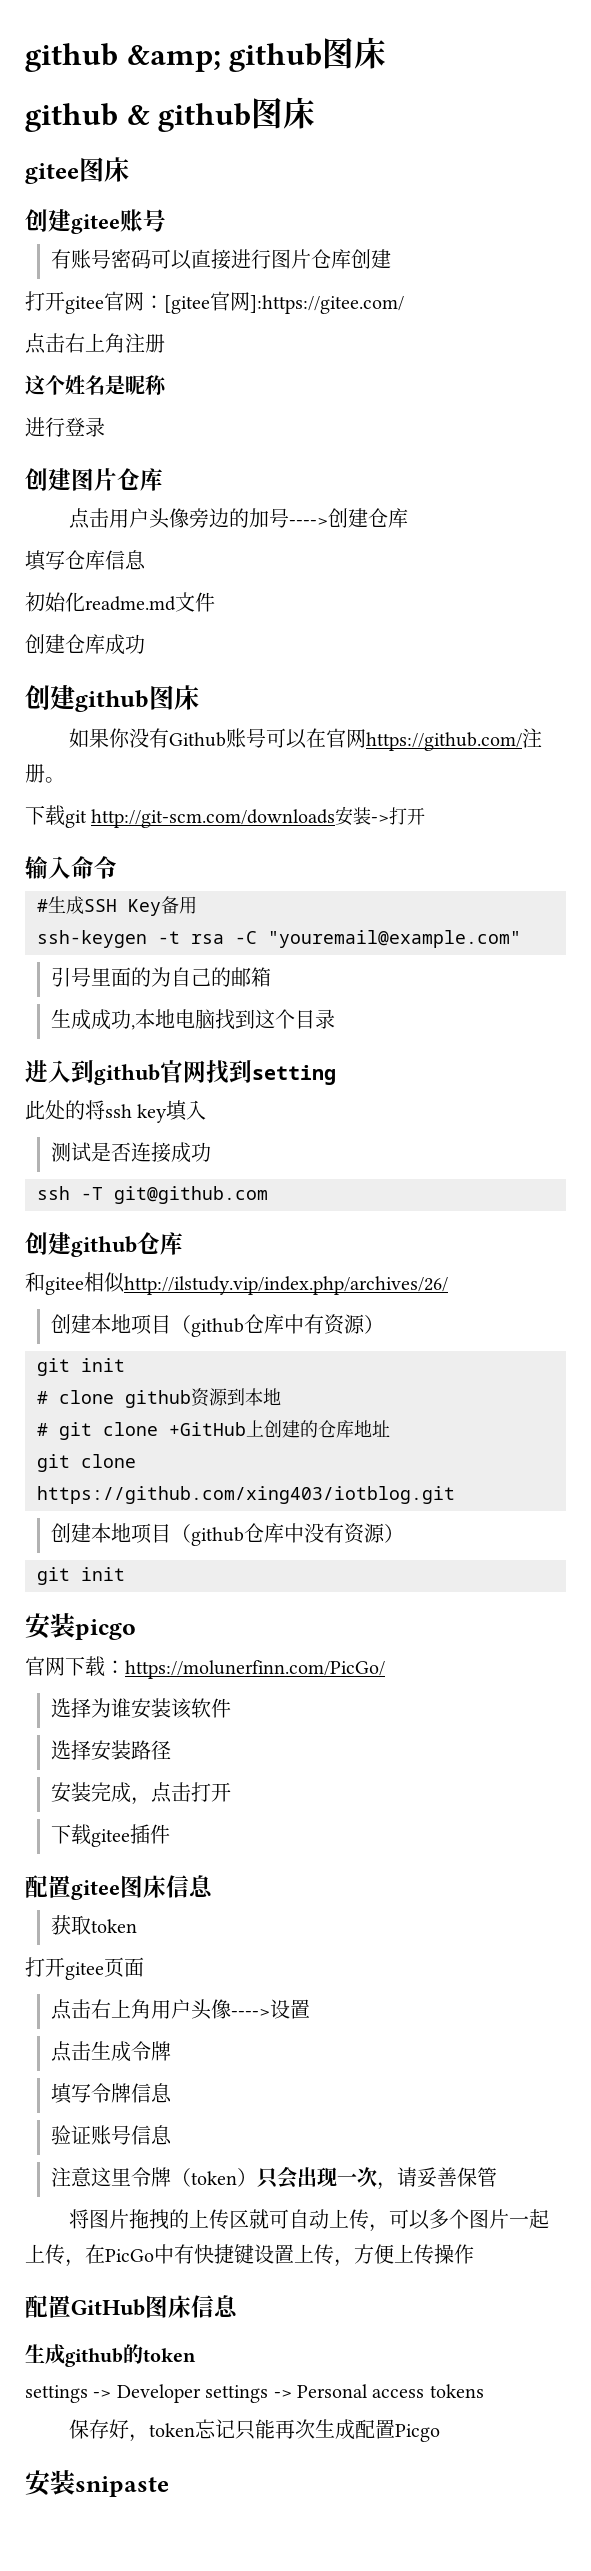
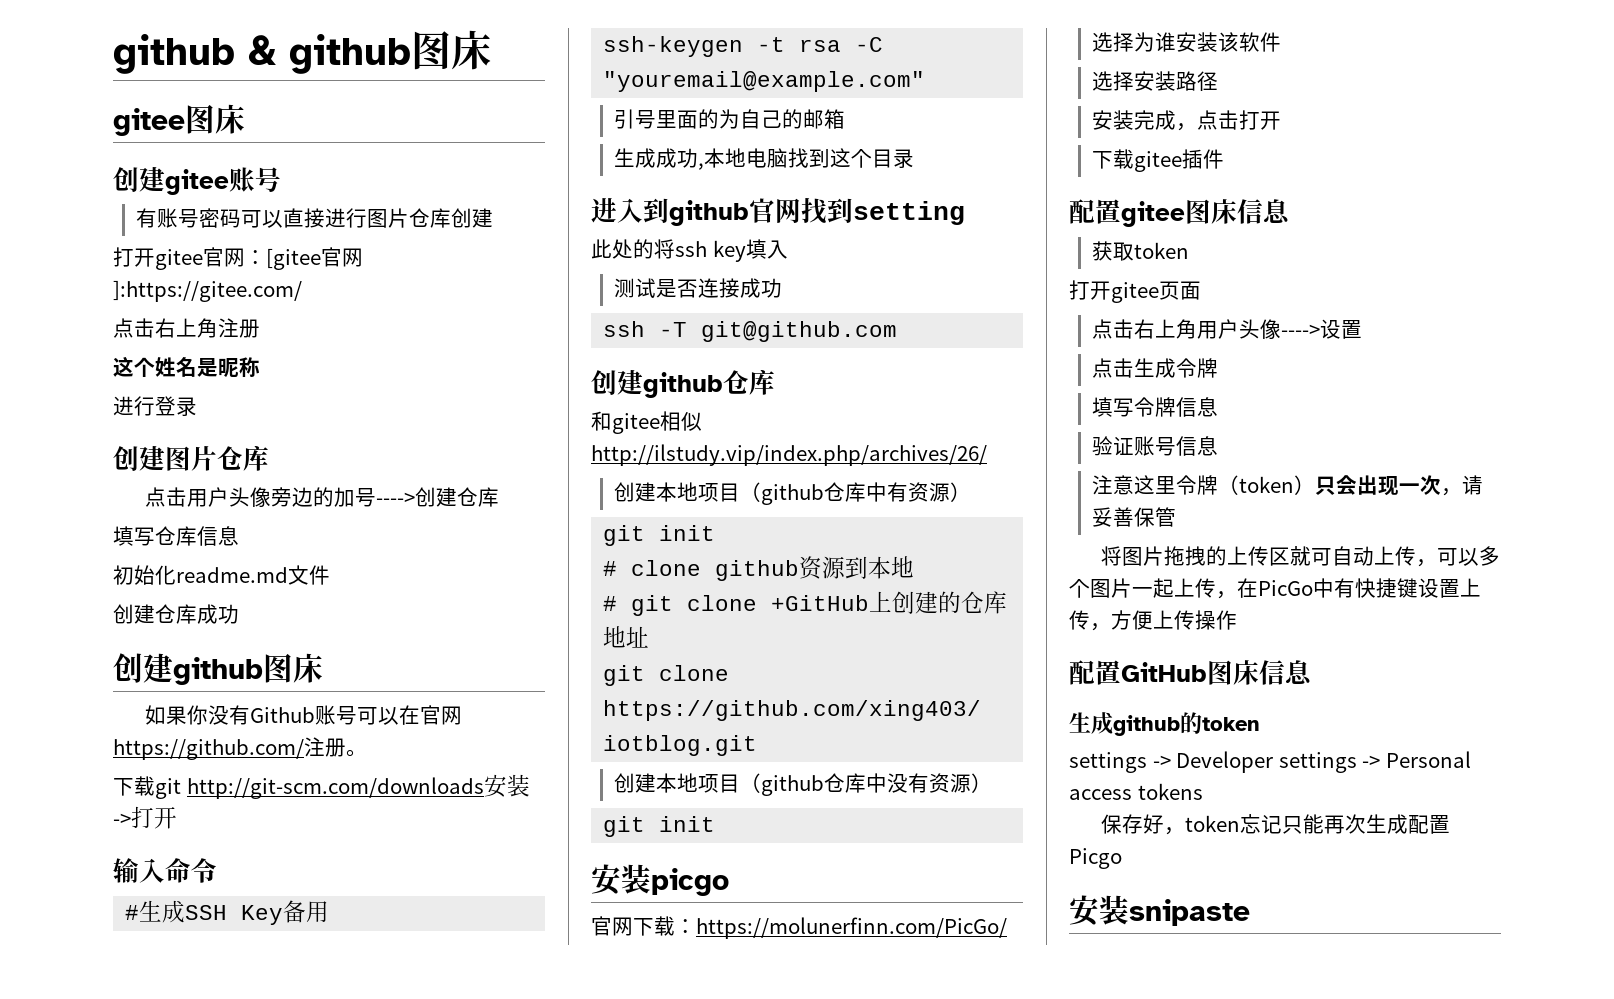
[25,37,387,72] [25,103,118,132] github &amp; github图床 // github -> [113,34,235,74] github

